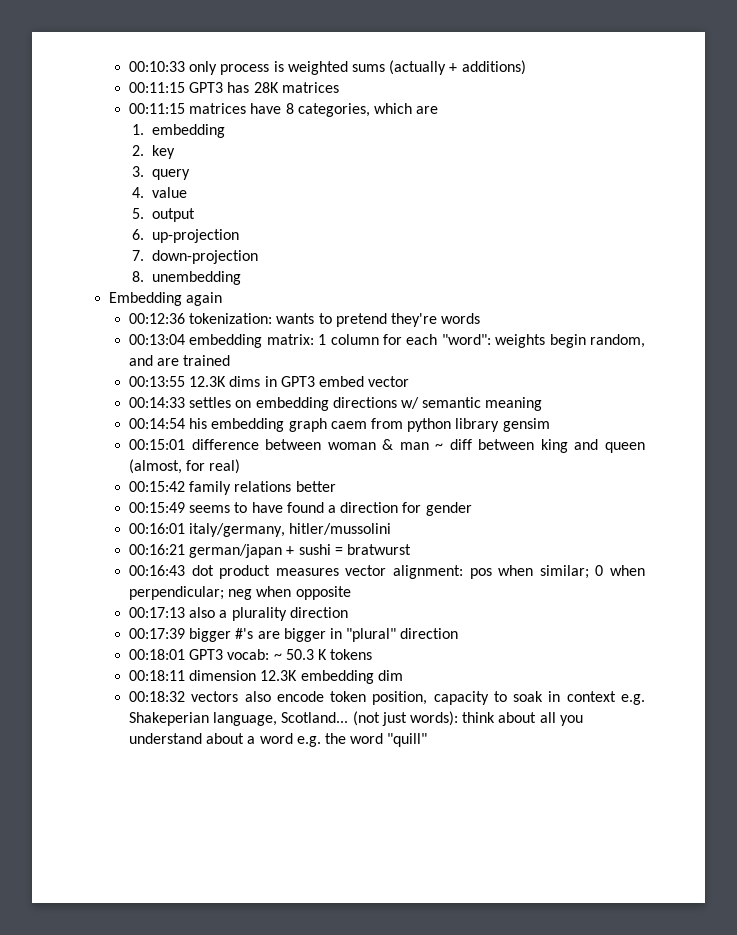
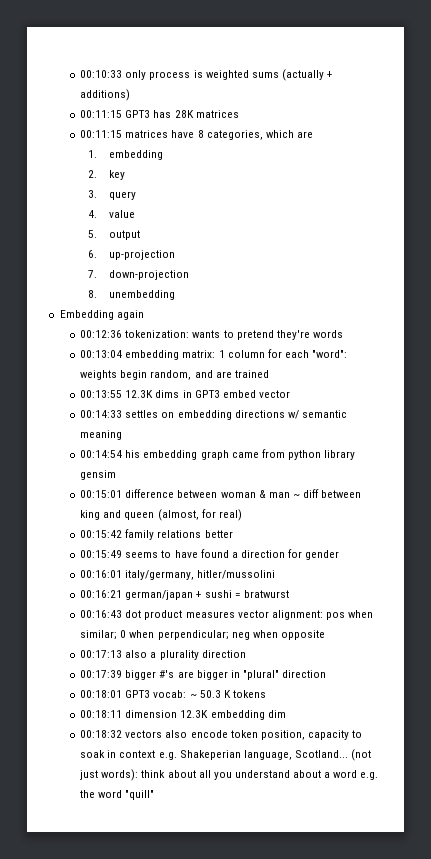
[330,421,367,429] caem -> [231,452,259,458] came

